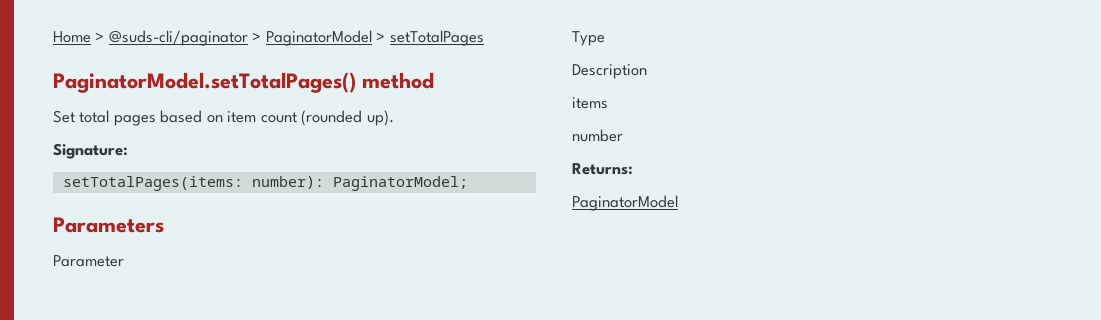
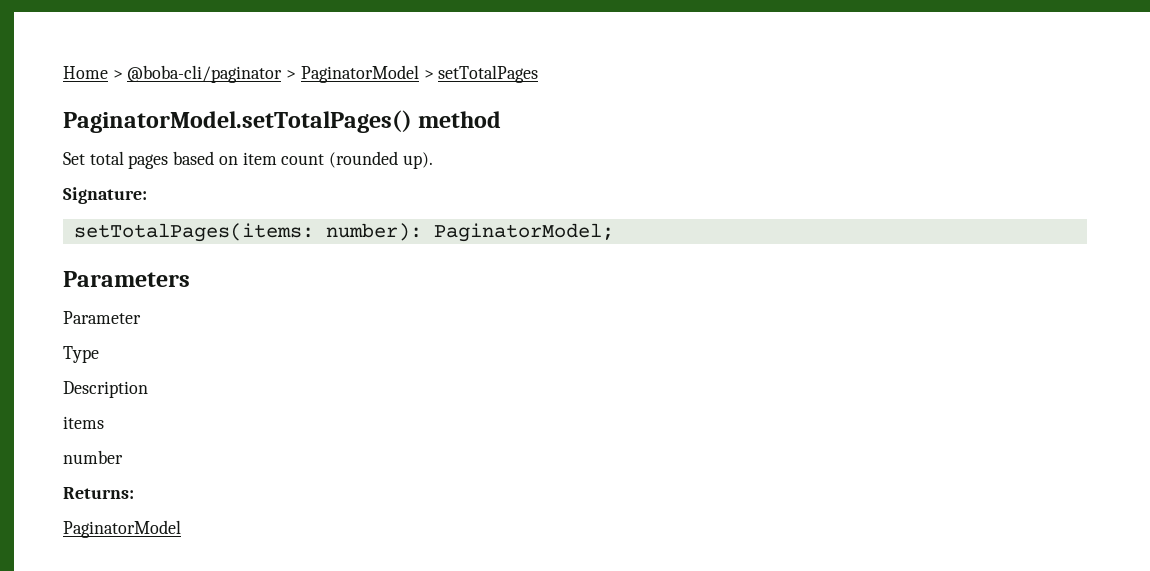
[108,30,248,46] @suds-cli/paginator -> [127,65,283,83] @boba-cli/paginator

